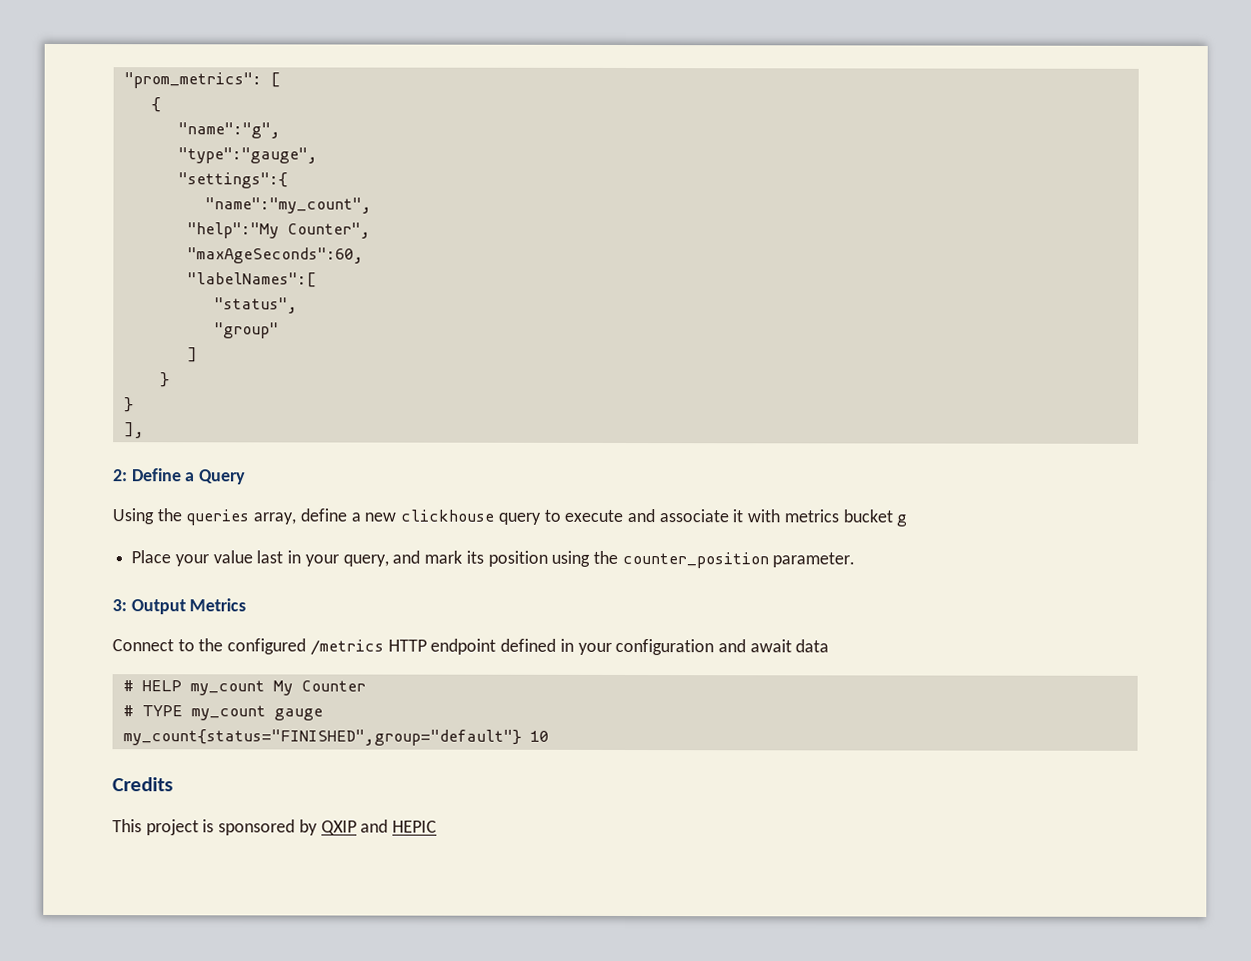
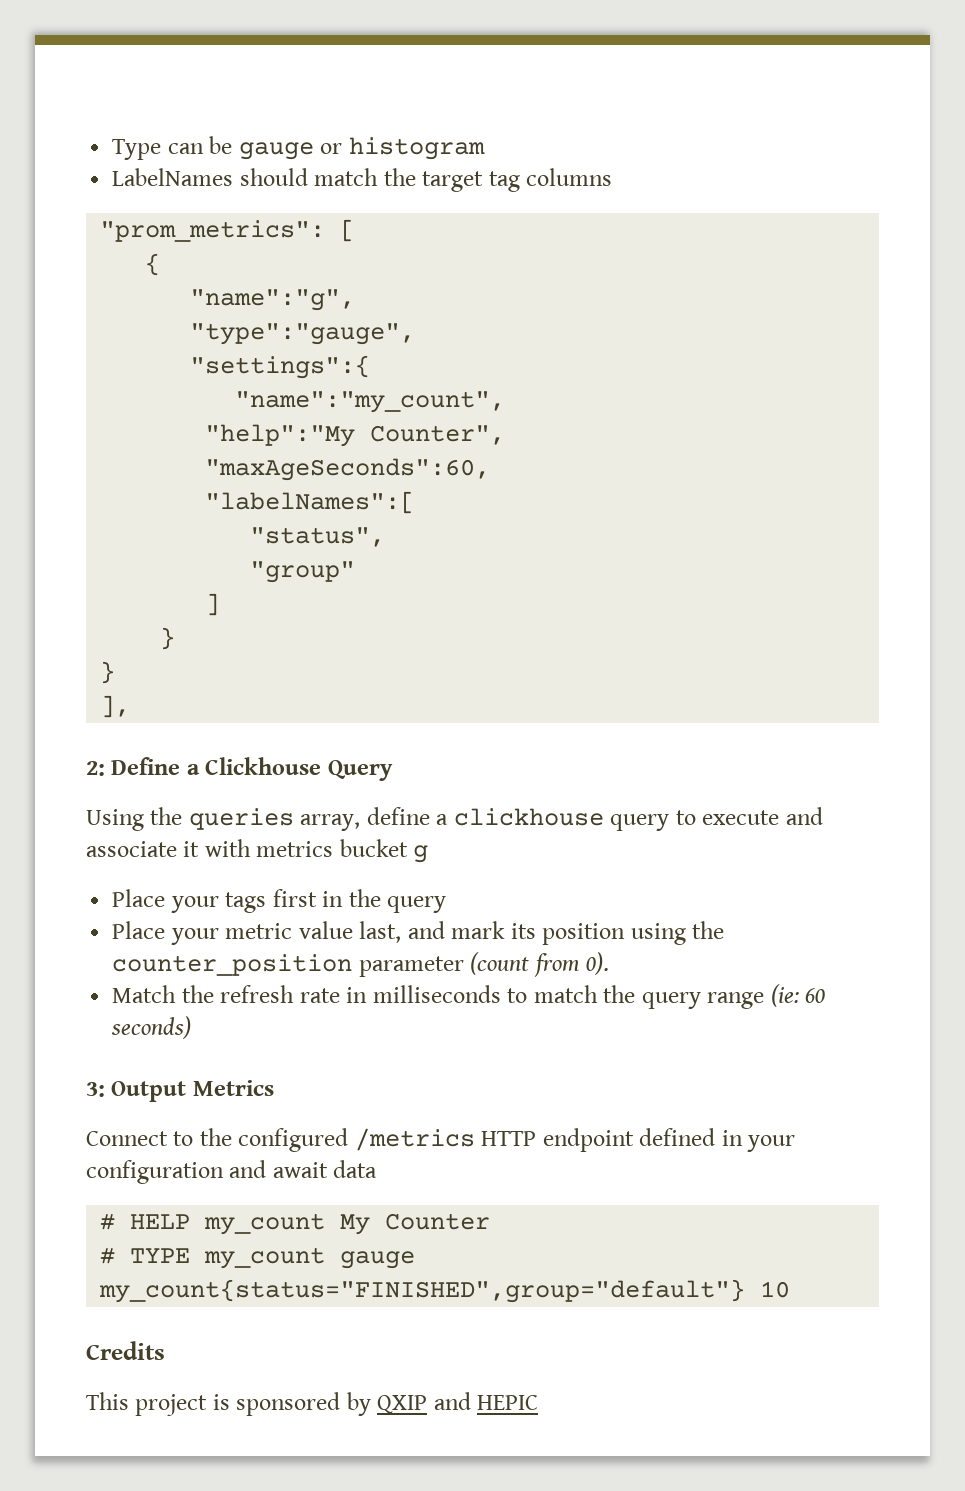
(123, 80) none -> [112,136,485,160] [112,168,613,192] Type can be gauge or histogram // LabelNames should match the target tag columns //
(196, 477) none -> [205,757,322,775] Clickhouse
[364,512,397,522] new -> (449, 819) none
[212,550,389,567] value last in your query, -> [225,889,447,913] [112,921,402,945] tags first in the query // Place your metric value last,
[772,552,856,568] parameter. -> [358,952,610,977] [112,984,826,1009] [111,1016,192,1039] parameter (count from 0). // Match the refresh rate in milliseconds to match the query range (ie: 60 seconds)

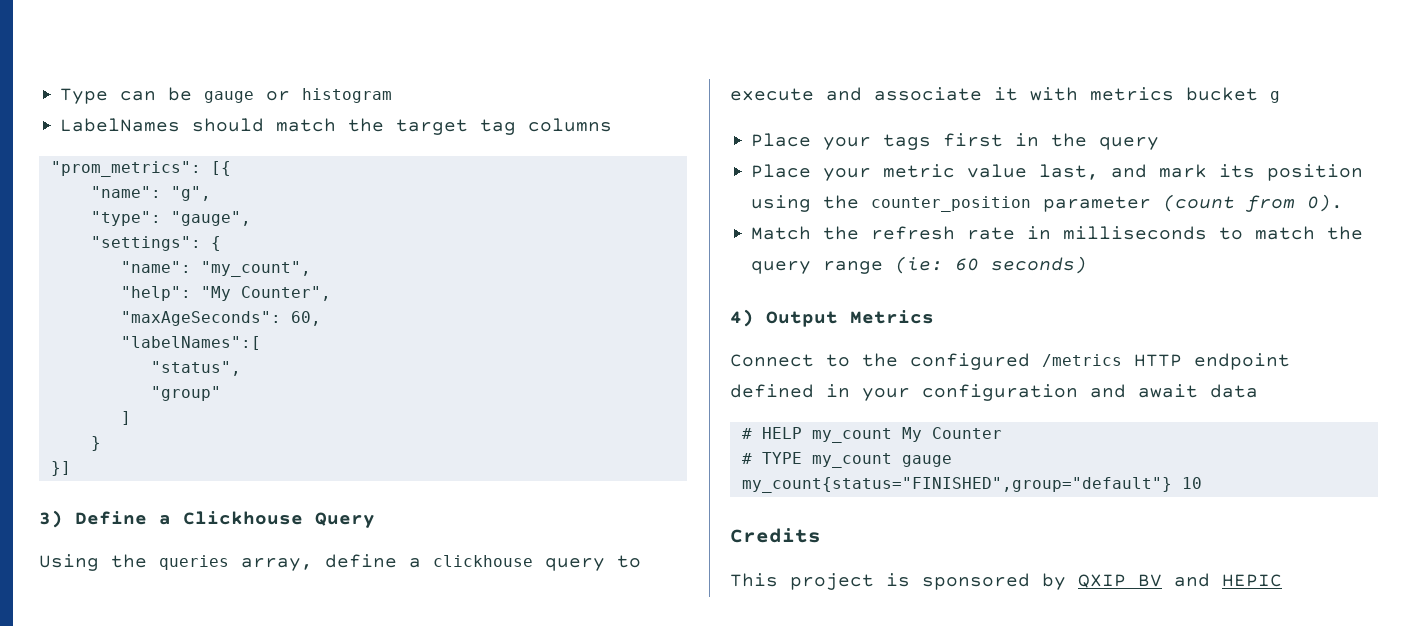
[340,219,356,242] [145,253,161,276] [190,289,356,311] [190,323,416,345] [190,355,371,379] [235,391,506,413] [205,424,356,447] [ // { // "name":"g", // "type":"gauge", // "settings":{ // "name":"my_count", // "help":"My -> [210,161,231,176] [90,186,211,201] [90,211,251,226] [90,236,221,251] [120,261,311,277] [120,286,231,301] [{ // "name": "g", // "type": "gauge", // "settings": { // "name": "my_count", // "help": "My
[205,458,491,481] "maxAgeSeconds":60, -> [120,311,321,326] "maxAgeSeconds": 60,
[100,661,116,684] [100,695,131,718] [86,761,105,776] } // ], // 2: -> [50,461,71,476] [39,510,63,528] }] // 3)
[86,1082,105,1097] 3: -> [730,309,754,327] 4)
(428, 1404) none -> [1138,574,1162,587] BV

